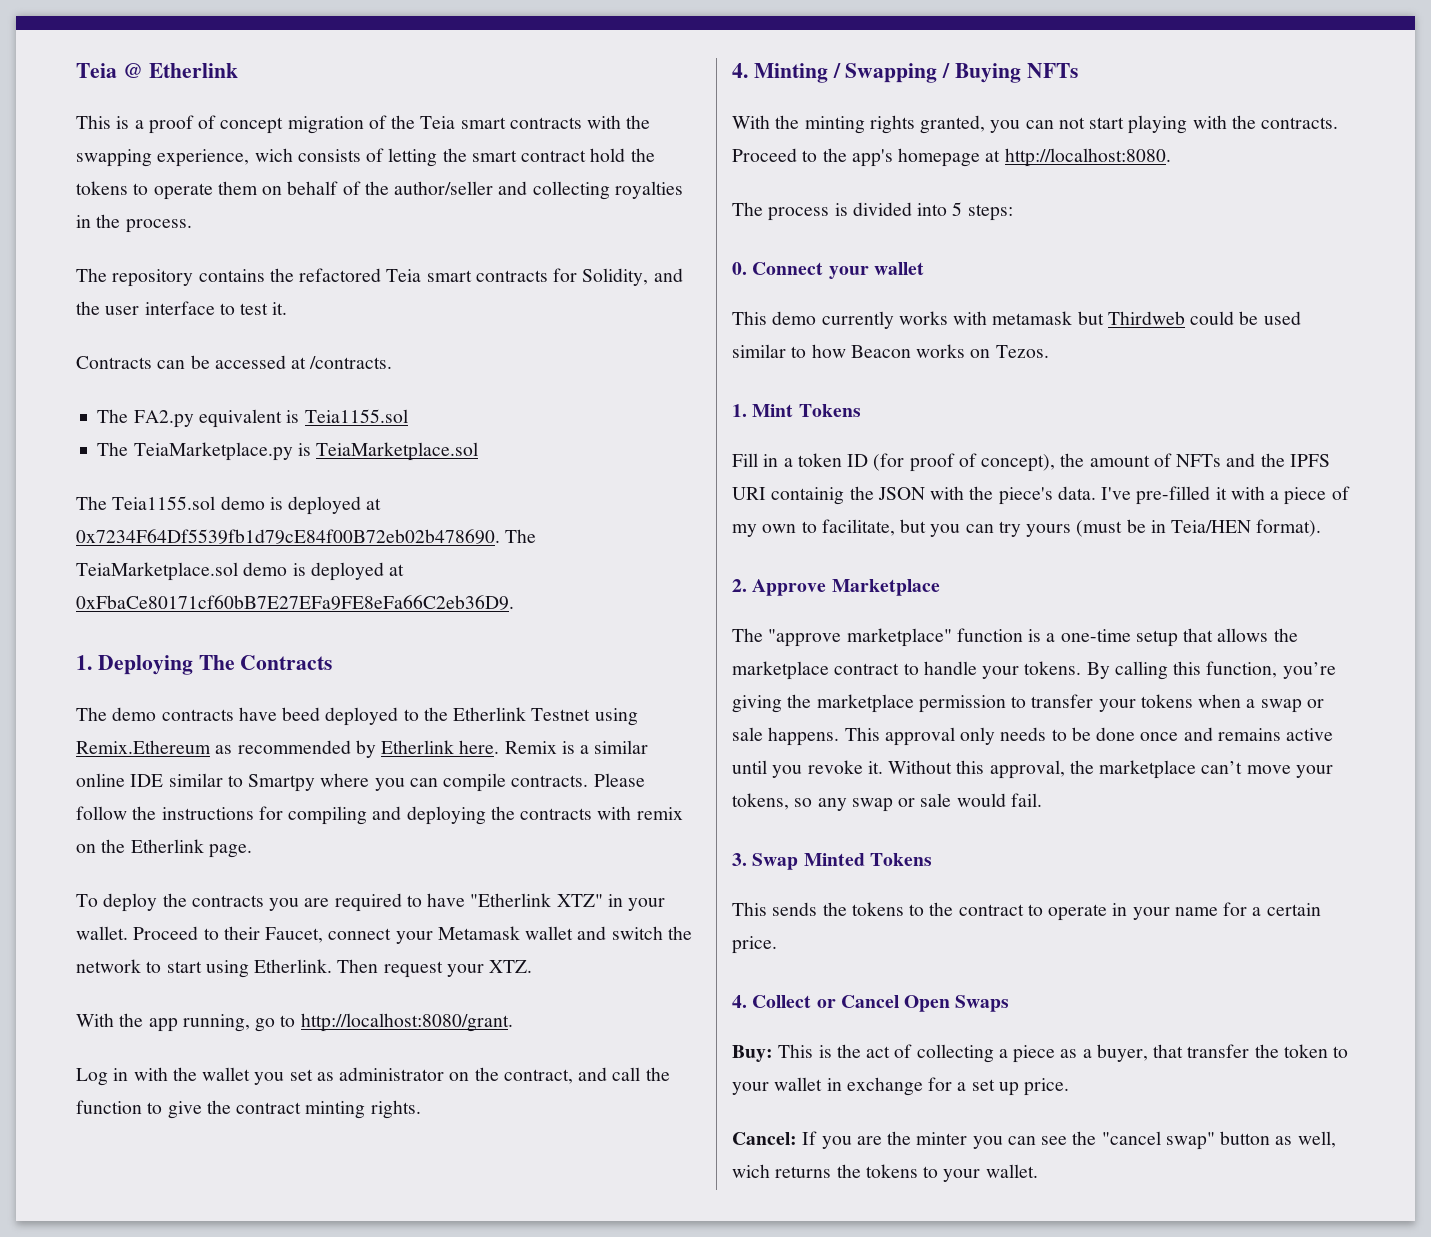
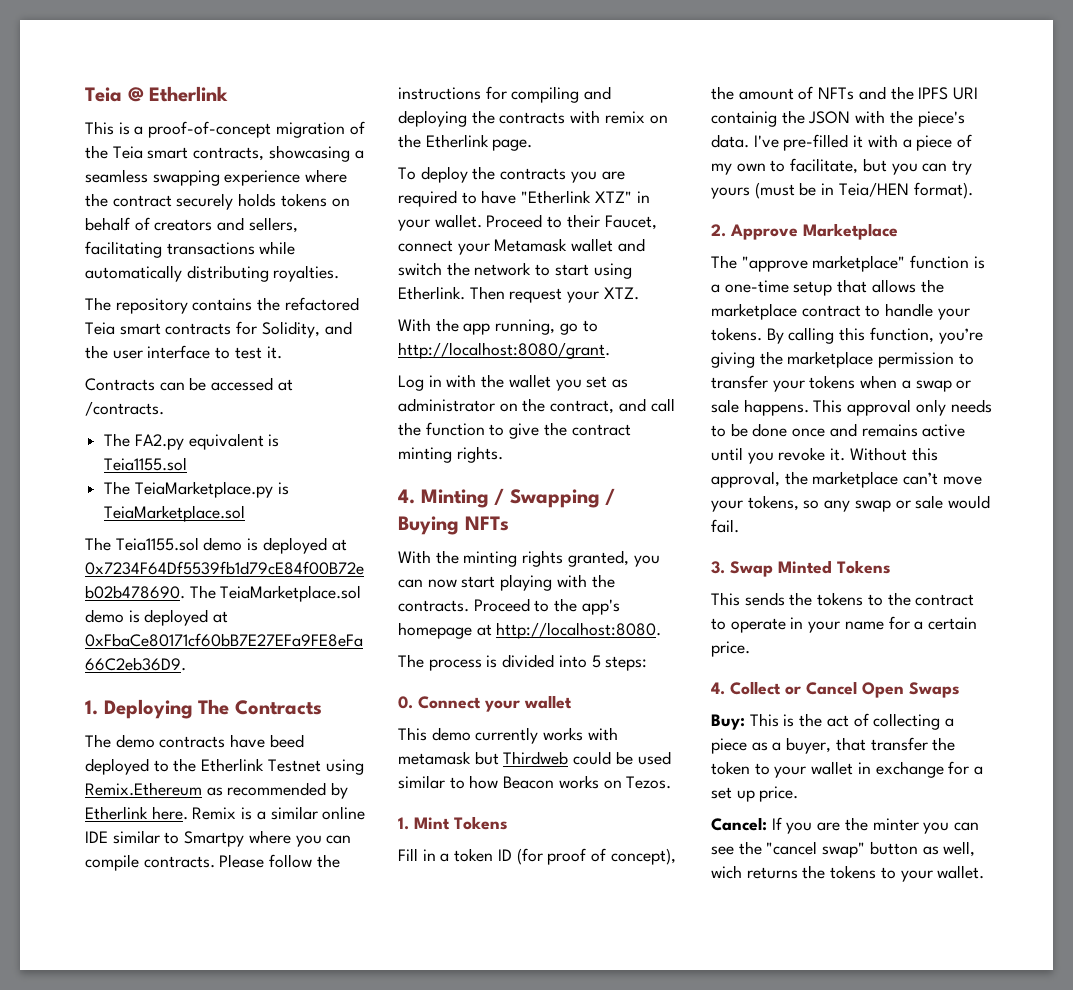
[148,115,284,134] proof of concept -> [148,121,272,138] proof-of-concept
[509,115,651,129] [76,148,655,167] [76,181,683,200] [76,214,192,233] contracts with the swapping experience, wich consists of letting the smart contract hold the tokens to operate them on behalf of the author/seller and collecting royalties in the process. -> [193,145,364,162] [85,169,348,186] [85,193,350,210] [85,217,298,233] [85,241,296,258] [85,265,340,282] contracts, showcasing a seamless swapping experience where the contract securely holds tokens on behalf of creators and sellers, facilitating transactions while automatically distributing royalties.
[1058,117,1085,129] not -> [427,579,457,588] now

